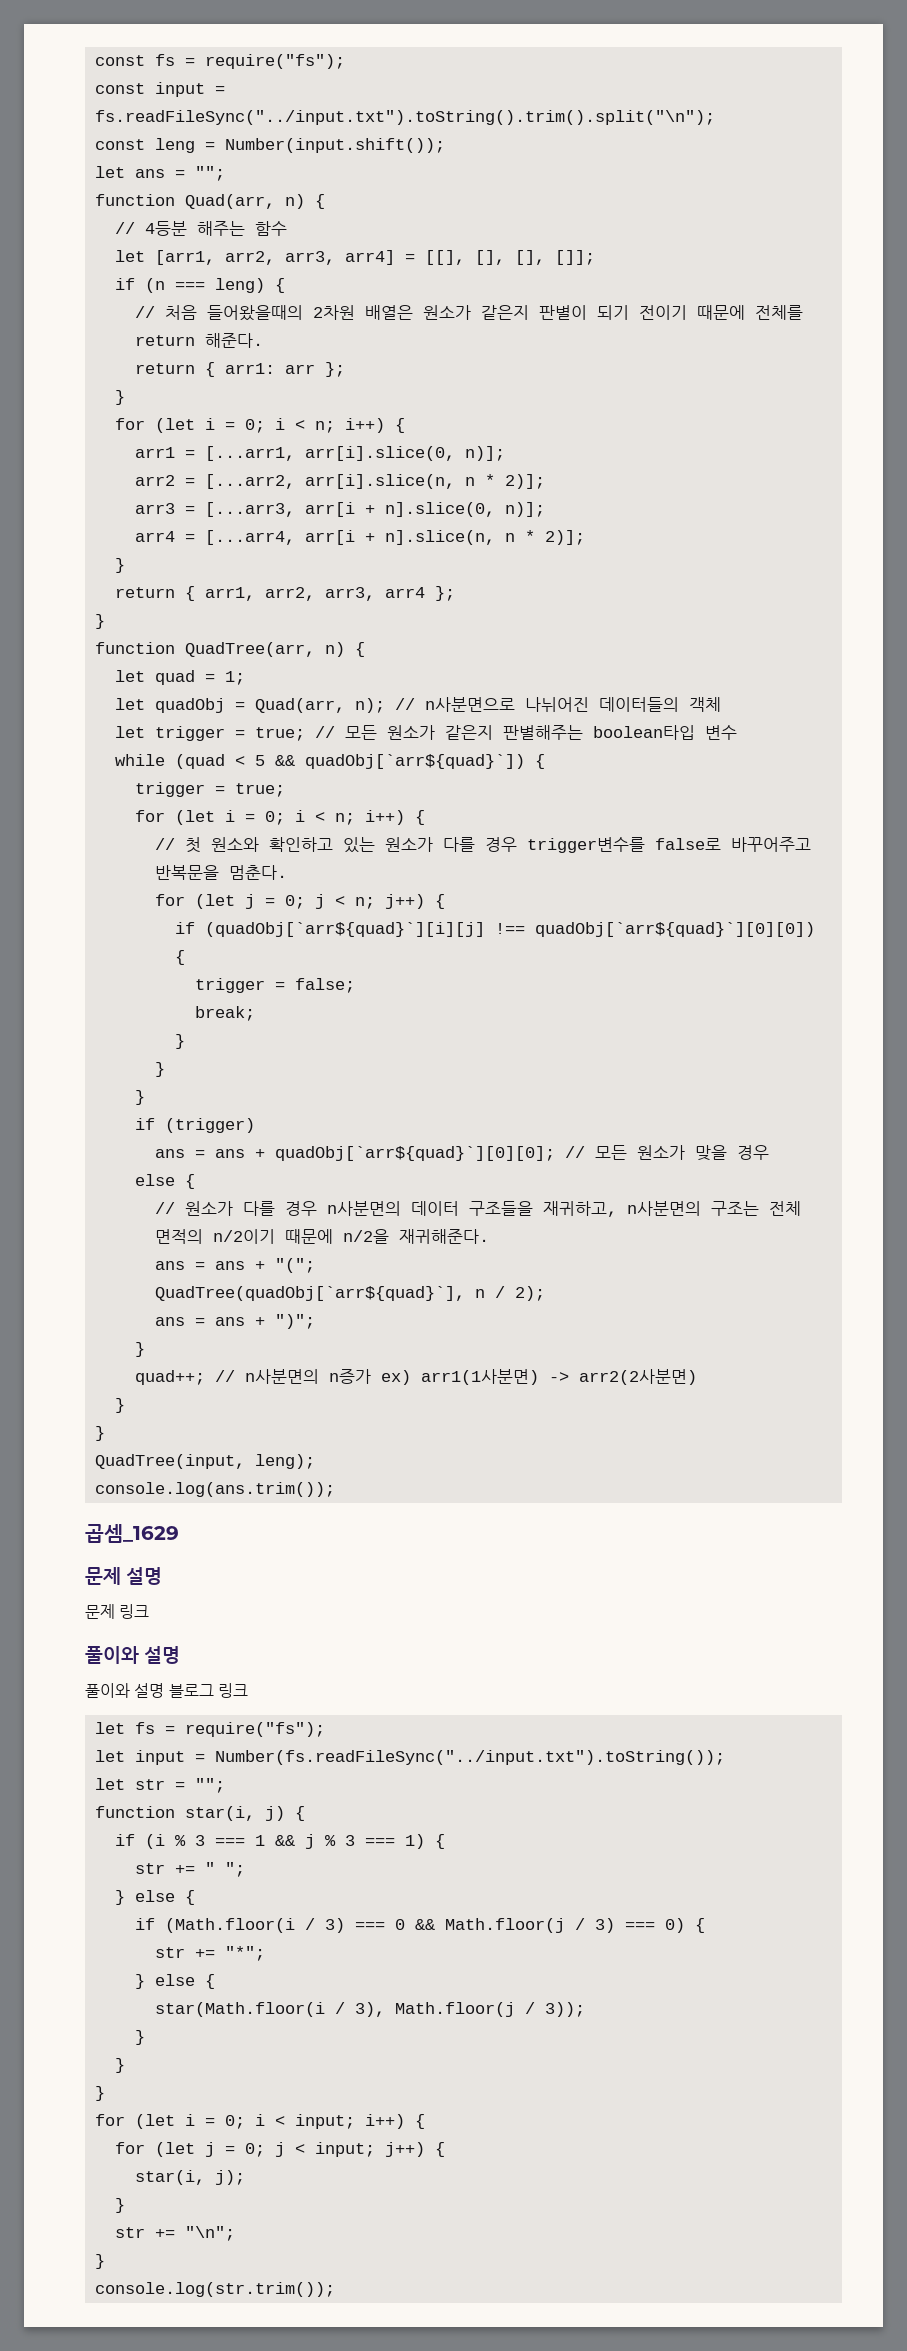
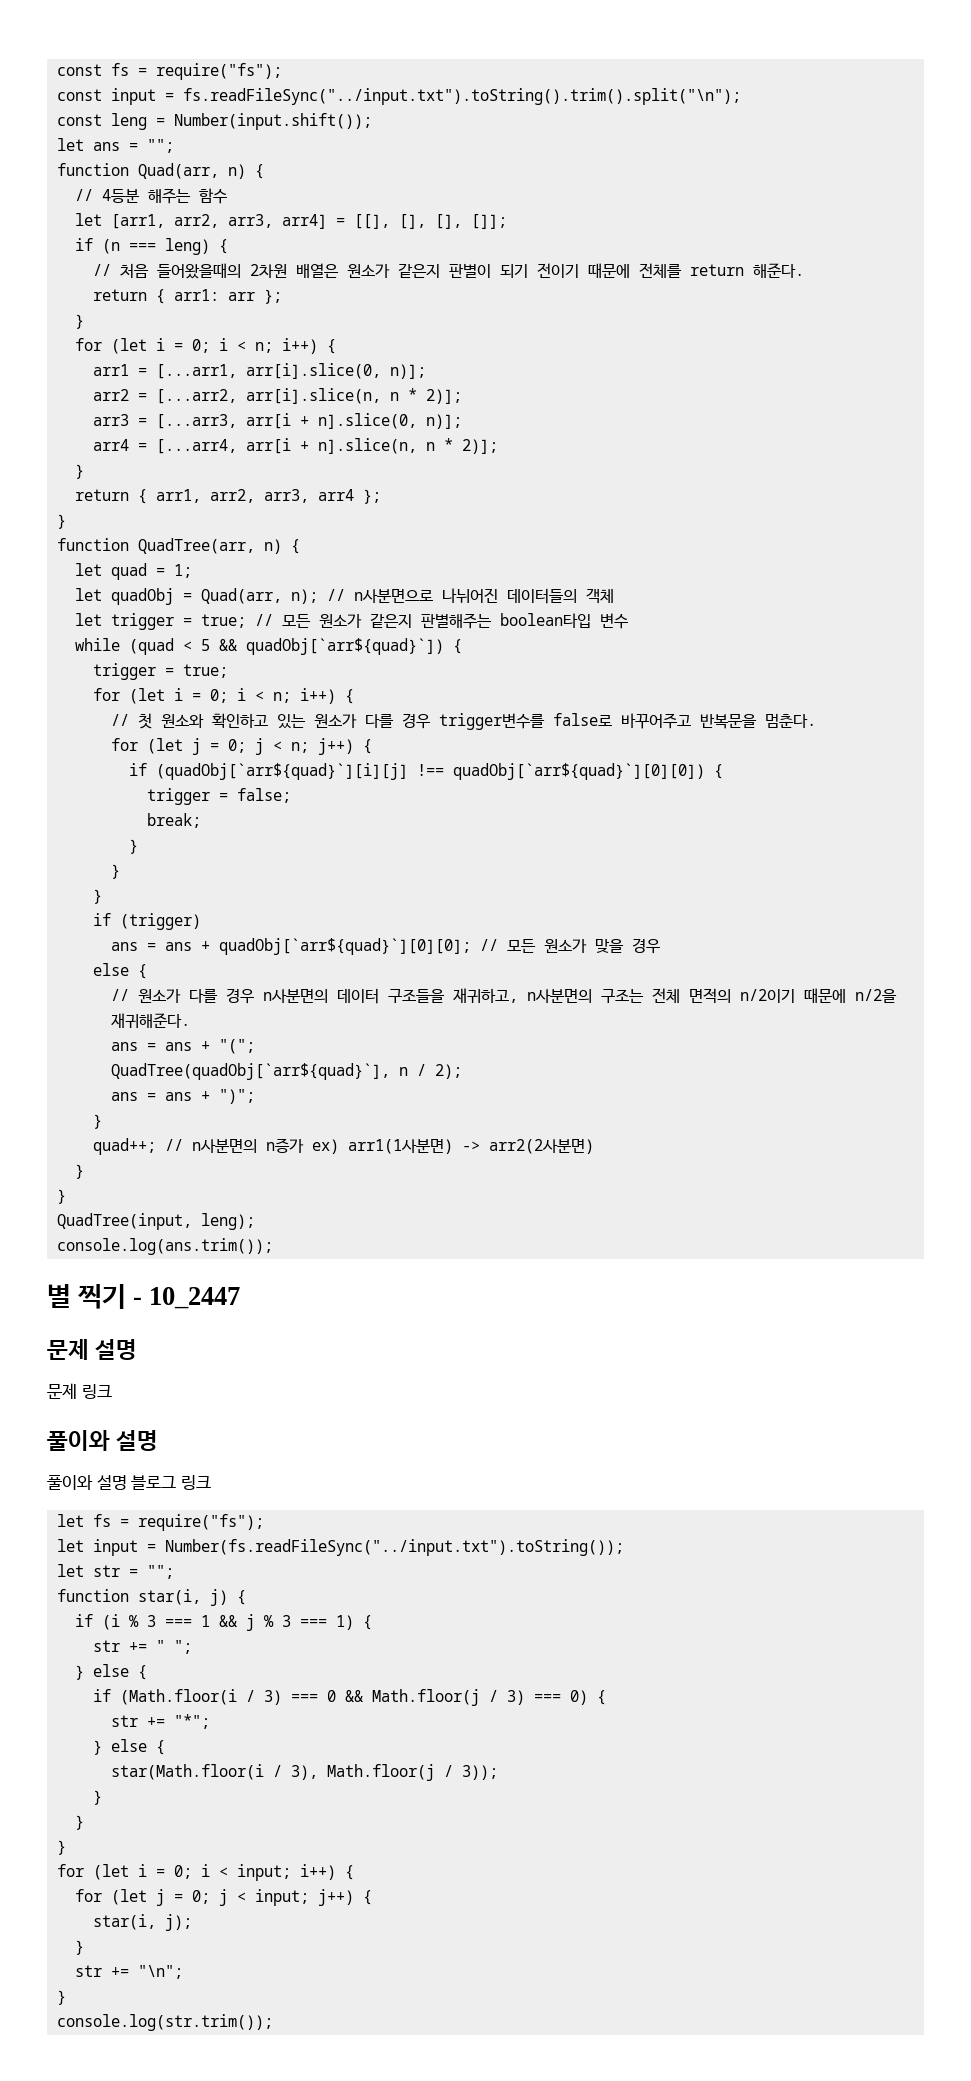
[85,1524,179,1543] 곱셈_1629 -> [47,1284,241,1309] 별 찍기 - 10_2447

